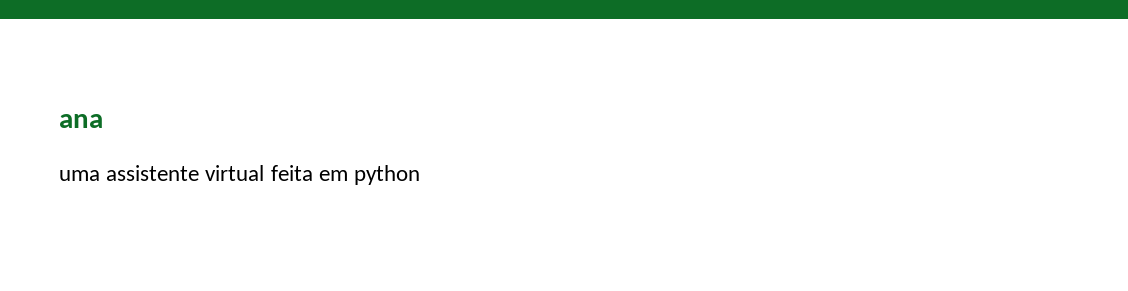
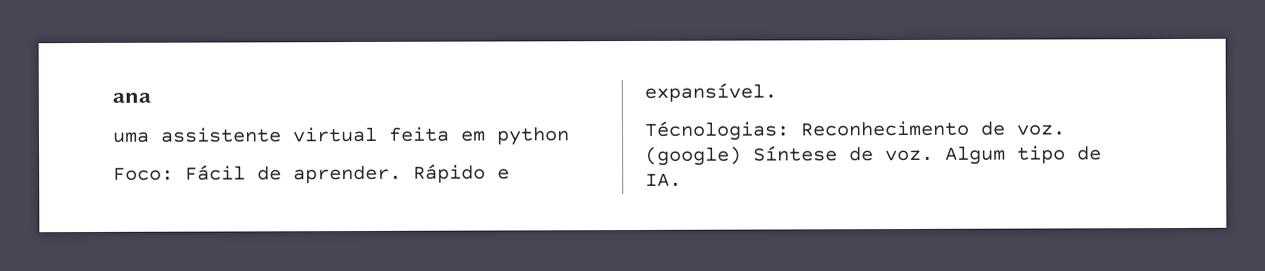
(421, 175) none -> [113,163,510,184] [644,82,777,102] [644,120,1066,141] [645,145,1102,166] [645,172,682,187] // Foco: Fácil de aprender. Rápido e expansível. // Técnologias: Reconhecimento de voz. (google) Síntese de voz. Algum tipo de IA.

